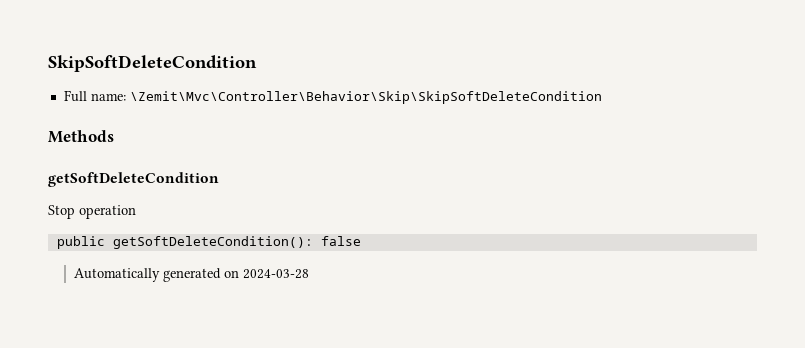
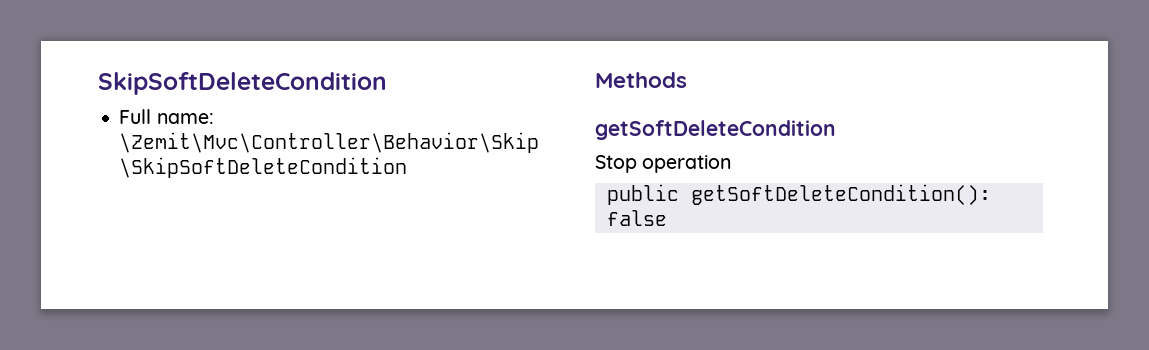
[73,268,309,282] // Automatically generated on 2024-03-28 -> (667, 218) none

